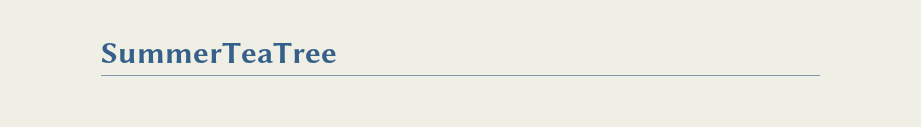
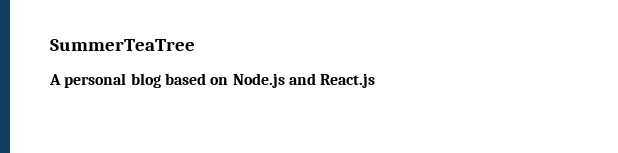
(337, 52) none -> [49,73,376,88] // A personal blog based on Node.js and React.js

